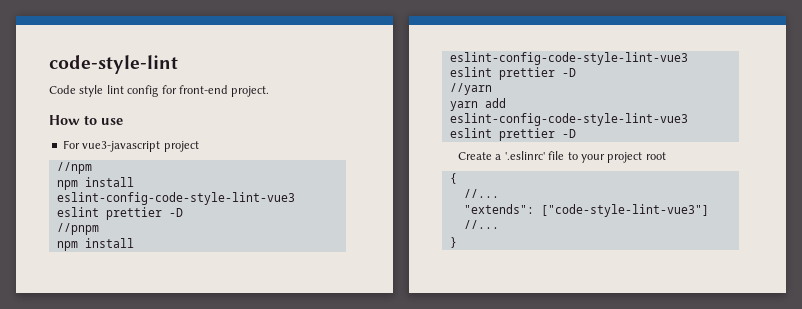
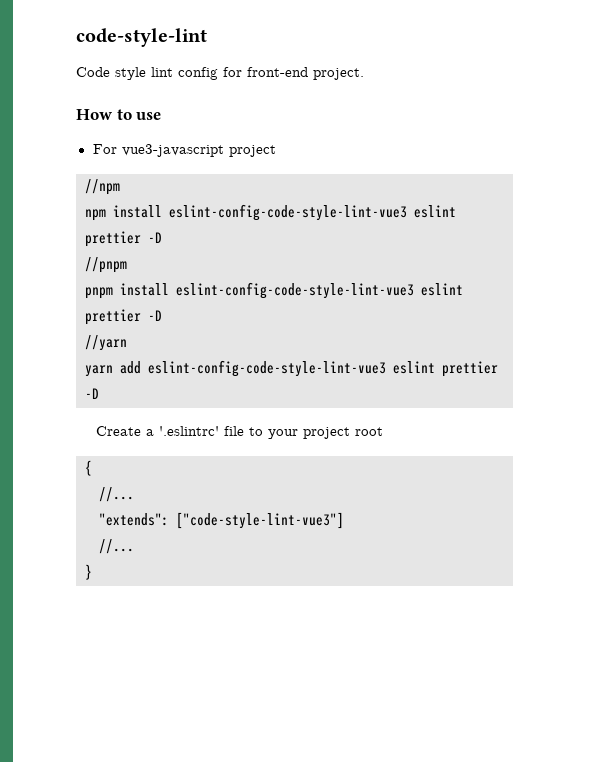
[56,241,78,251] npm -> [85,287,113,299] pnpm
[504,151,545,160] '.eslinrc' -> [159,426,220,436] '.eslintrc'

